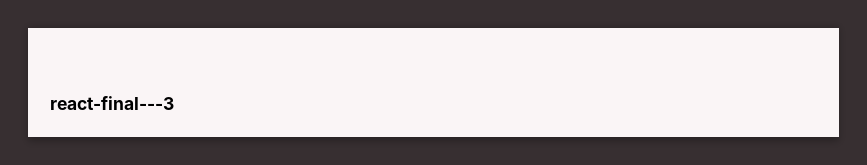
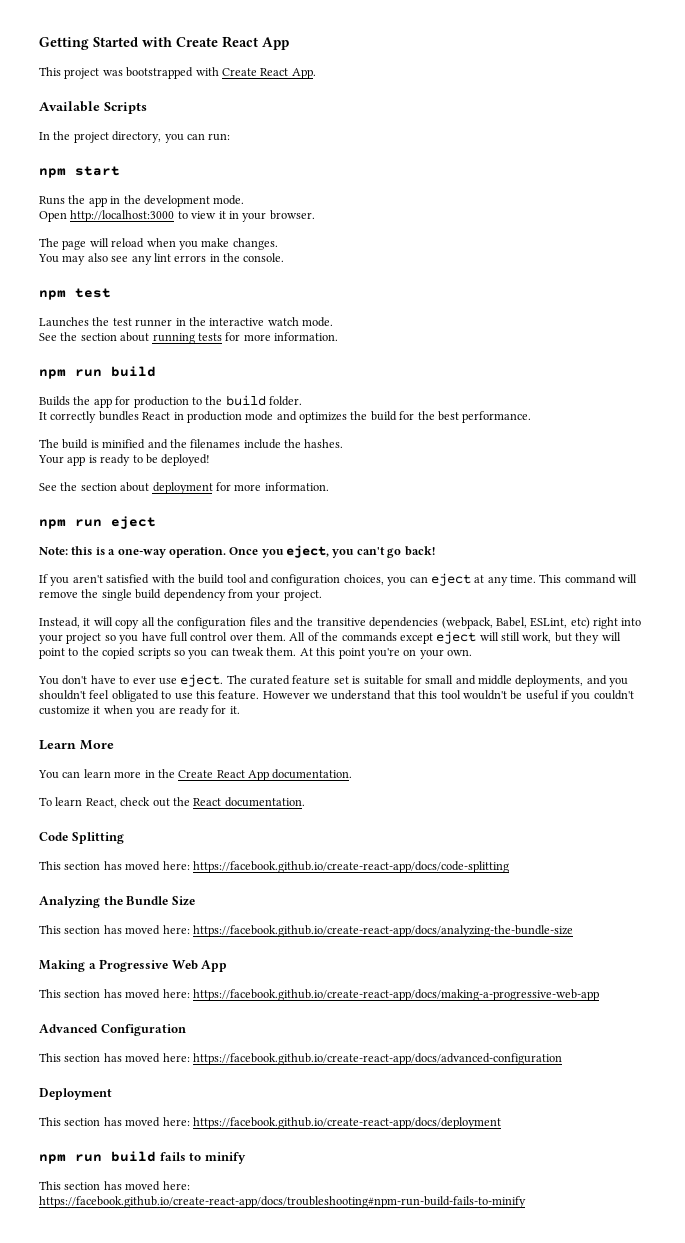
[50,96,174,110] react-final---3 -> [39,36,289,50] [39,67,316,79] [39,101,147,114] [39,131,231,143] [39,166,120,178] [39,195,245,207] [39,210,315,222] [39,238,278,250] [38,253,285,265] [39,288,111,300] [39,317,333,327] [39,332,338,344] [39,366,156,379] [39,395,302,408] [39,411,532,423] [39,439,344,449] [38,454,211,466] [39,482,329,494] [39,516,156,529] [39,545,435,558] [39,573,638,586] [39,589,322,601] [39,617,642,629] [39,631,621,644] [39,647,472,659] [38,674,629,687] [39,690,634,702] [39,705,240,717] [39,740,114,750] [38,769,353,781] [39,797,305,808] [39,832,124,844] [39,861,509,873] [39,896,195,908] [39,925,573,937] [39,959,228,972] [39,989,599,1001] [39,1024,186,1036] [39,1053,562,1065] [39,1088,112,1100] [39,1117,501,1129] [39,1151,246,1164] [39,1181,190,1191] [39,1196,526,1208] Getting Started with Create React App // This project was bootstrapped with Create React App. // Available Scripts // In the project directory, you can run: // npm start // Runs the app in the development mode. // Open http://localhost:3000 to view it in your browser. // The page will reload when you make changes. // You may also see any lint errors in the console. // npm test // Launches the test runner in the interactive watch mode. // See the section about running tests for more information. // npm run build // Builds the app for production to the build folder. // It correctly bundles React in production mode and optimizes the build for the best performance. // The build is minified and the filenames include the hashes. // Your app is ready to be deployed! // See the section about deployment for more information. // npm run eject // Note: this is a one-way operation. Once you eject, you can't go back! // If you aren't satisfied with the build tool and configuration choices, you can eject at any time. This command will remove the single build dependency from your project. // Instead, it will copy all the configuration files and the transitive dependencies (webpack, Babel, ESLint, etc) right into your project so you have full control over them. All of the commands except eject will still work, but they will point to the copied scripts so you can tweak them. At this point you're on your own. // You don't have to ever use eject. The curated feature set is suitable for small and middle deployments, and you shouldn't feel obligated to use this feature. However we understand that this tool wouldn't be useful if you couldn't customize it when you are ready for it. // Learn More // You can learn more in the Create React App documentation. // To learn React, check out the React documentation. // Code Splitting // This section has moved here: https://facebook.github.io/create-react-app/docs/code-splitting // Analyzing the Bundle Size // This section has moved here: https://facebook.github.io/create-react-app/docs/analyzing-the-bundle-size // Making a Progressive Web App // This section has moved here: https://facebook.github.io/create-react-app/docs/making-a-progressive-web-app // Advanced Configuration // This section has moved here: https://facebook.github.io/create-react-app/docs/advanced-configuration // Deployment // This section has moved here: https://facebook.github.io/create-react-app/docs/deployment // npm run build fails to minify // This section has moved here: https://facebook.github.io/create-react-app/docs/troubleshooting#npm-run-build-fails-to-minify

